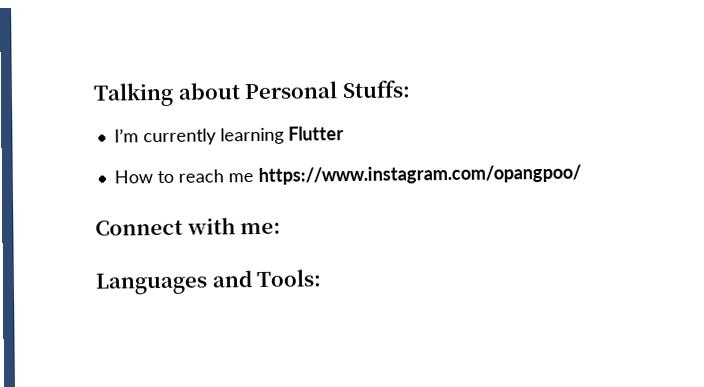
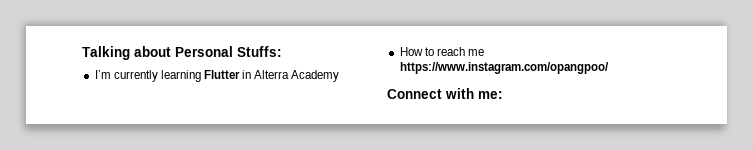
(344, 133) none -> [242,70,340,82] in Alterra Academy
[95,269,322,295] // Languages and Tools: -> (503, 95) none

